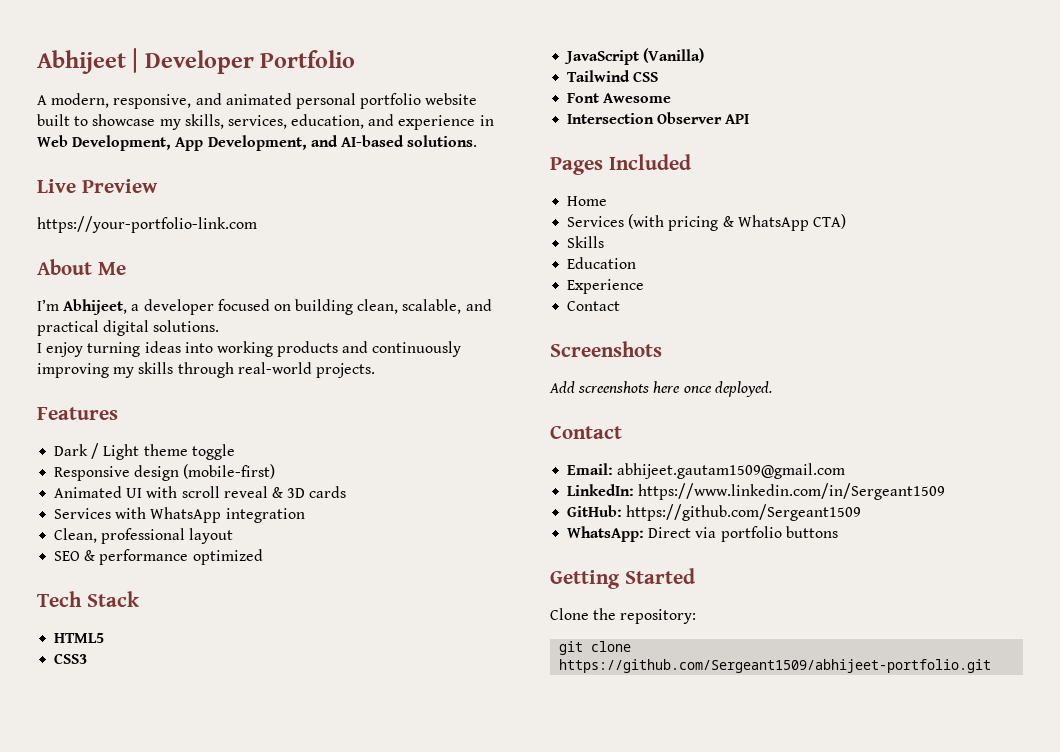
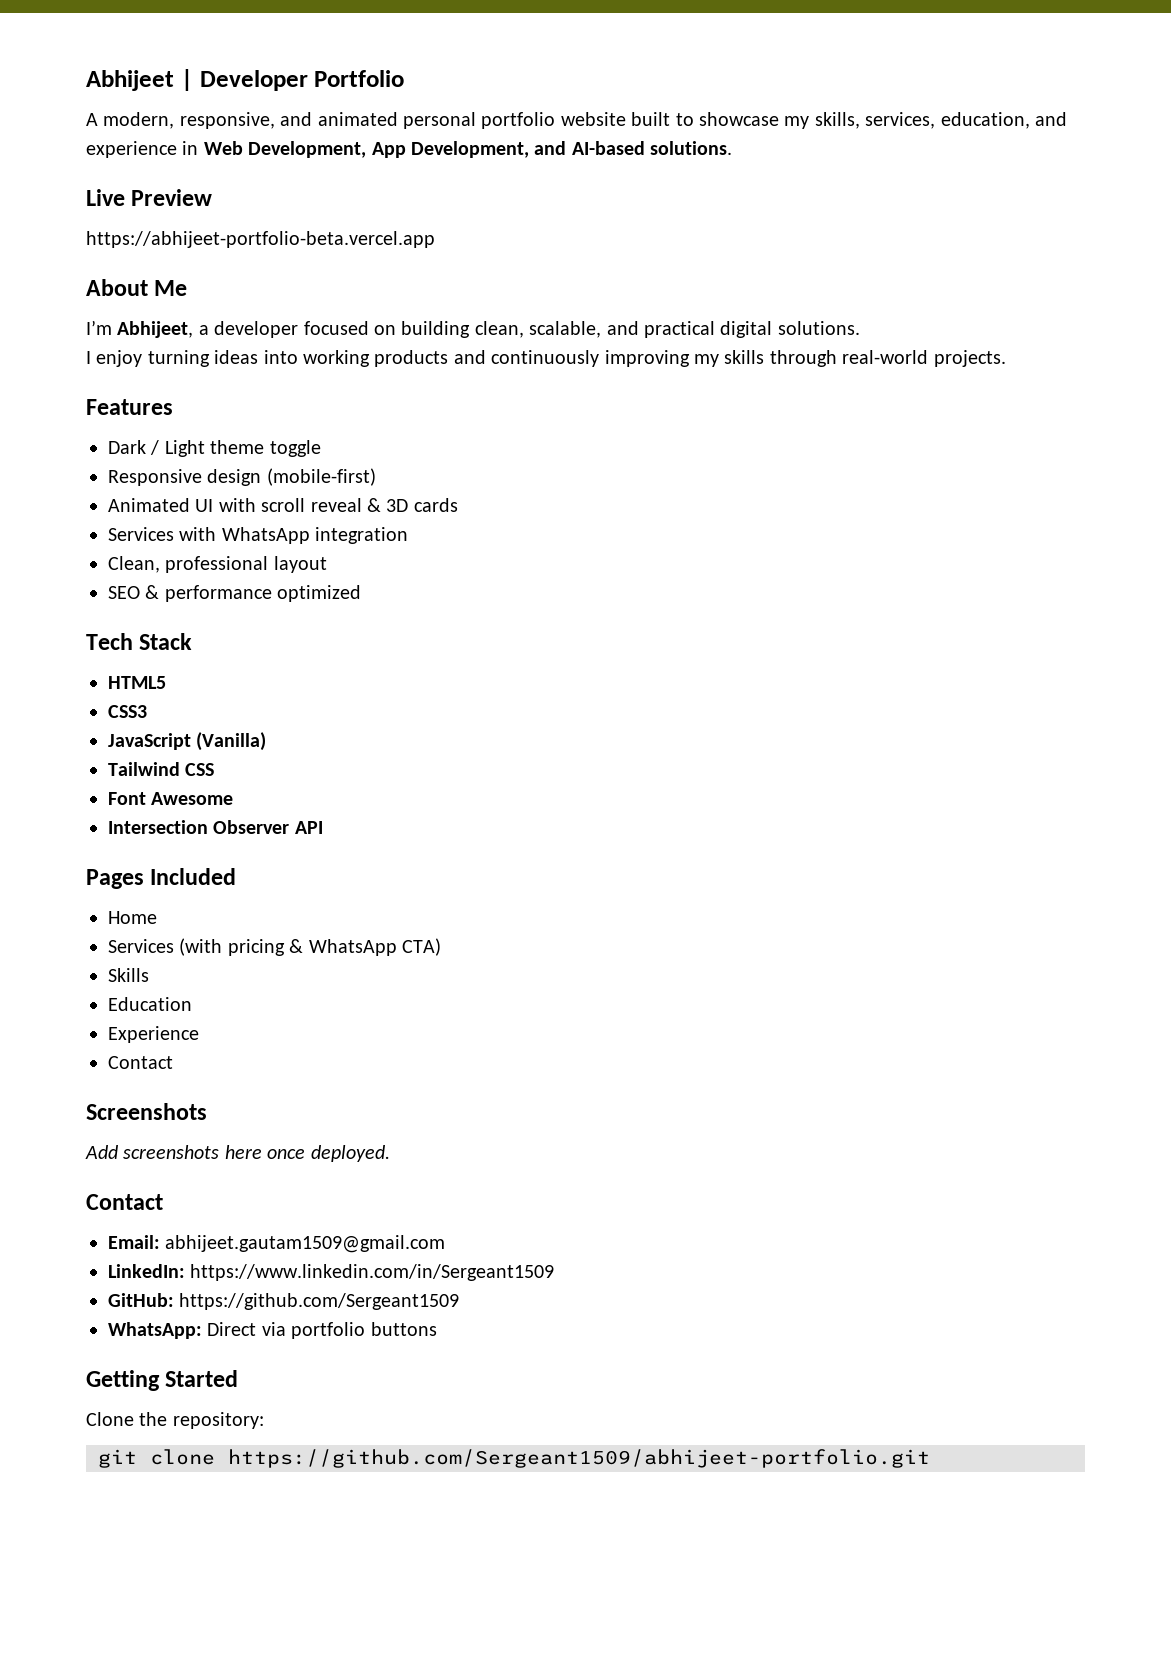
[37,216,257,233] https://your-portfolio-link.com -> [86,231,435,248] https://abhijeet-portfolio-beta.vercel.app

